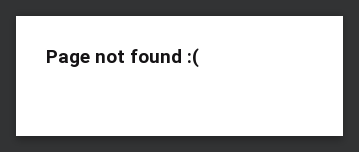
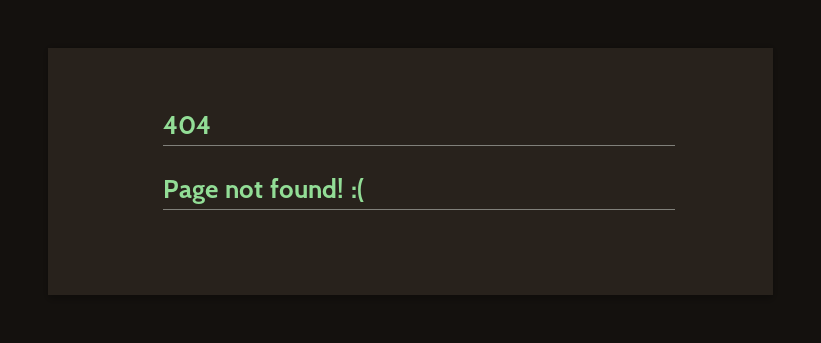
(46, 58) none -> [163,116,211,134] 404 //
[130,49,183,63] found -> [270,178,345,198] found!

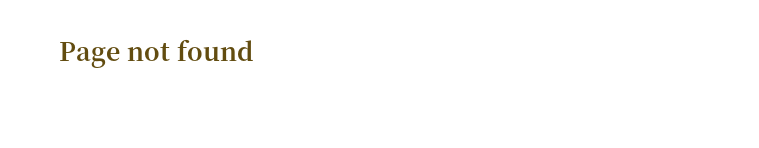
[163,116,211,134] 404 // -> (59, 55) none
[270,178,365,202] found! :( -> [176,39,253,61] found

